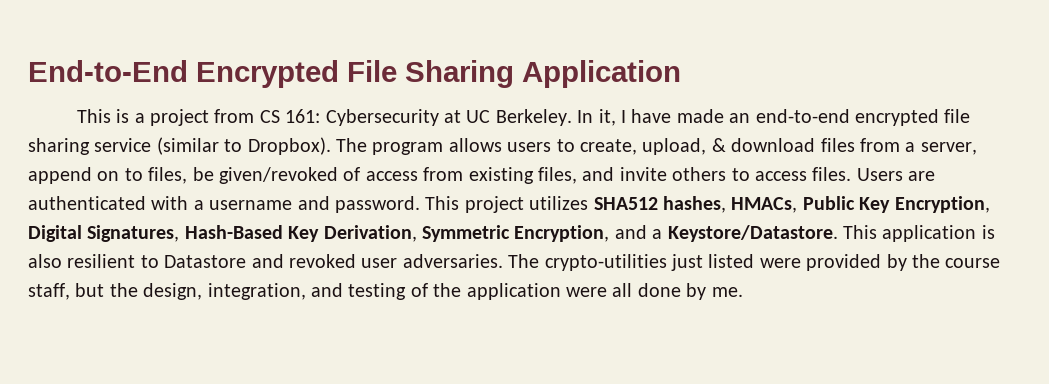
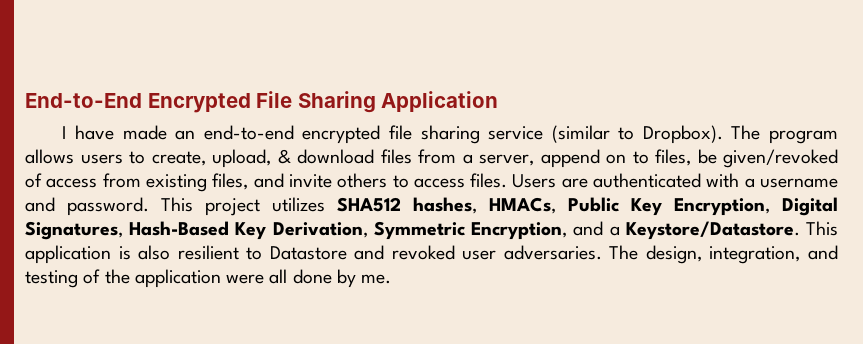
[76,109,616,126] This is a project from CS 161: Cybersecurity at UC Berkeley. In it, -> (499, 101) none
[544,254,1001,271] [28,283,138,300] crypto-utilities just listed were provided by the course staff, but the -> (639, 252) none

